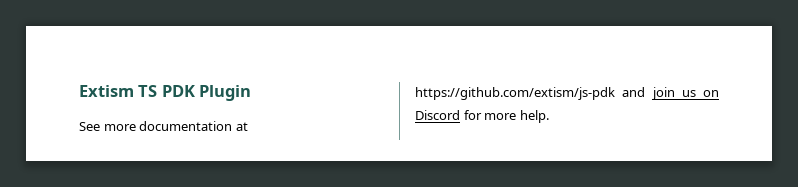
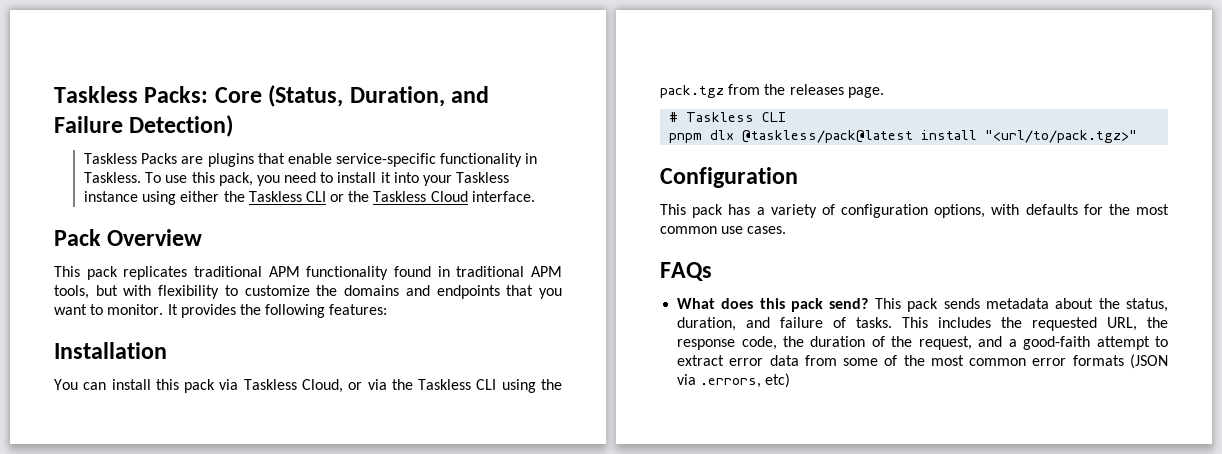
[79,85,252,101] [79,121,248,131] [415,87,719,100] [415,110,549,123] Extism TS PDK Plugin // See more documentation at https://github.com/extism/js-pdk and join us on Discord for more help. -> [54,85,490,107] [54,115,234,137] [83,153,538,167] [83,172,510,186] [83,191,535,205] [54,229,203,246] [54,266,562,280] [54,285,563,299] [54,304,388,318] [54,342,167,359] [54,379,562,393] [660,84,884,98] [669,112,787,122] [669,130,1138,143] [660,167,798,188] [660,204,1169,218] [660,226,787,234] [660,262,712,281] [677,298,1168,312] [677,317,1168,331] [677,336,1168,350] [677,354,1168,369] [677,373,791,388] Taskless Packs: Core (Status, Duration, and Failure Detection) // Taskless Packs are plugins that enable service-specific functionality in Taskless. To use this pack, you need to install it into your Taskless instance using either the Taskless CLI or the Taskless Cloud interface. // Pack Overview // This pack replicates traditional APM functionality found in traditional APM tools, but with flexibility to customize the domains and endpoints that you want to monitor. It provides the following features: // Installation // You can install this pack via Taskless Cloud, or via the Taskless CLI using the pack.tgz from the releases page. // # Taskless CLI // pnpm dlx @taskless/pack@latest install "<url/to/pack.tgz>" // Configuration // This pack has a variety of configuration options, with defaults for the most common use cases. // FAQs // What does this pack send? This pack sends metadata about the status, duration, and failure of tasks. This includes the requested URL, the response code, the duration of the request, and a good-faith attempt to extract error data from some of the most common error formats (JSON via .errors, etc)

